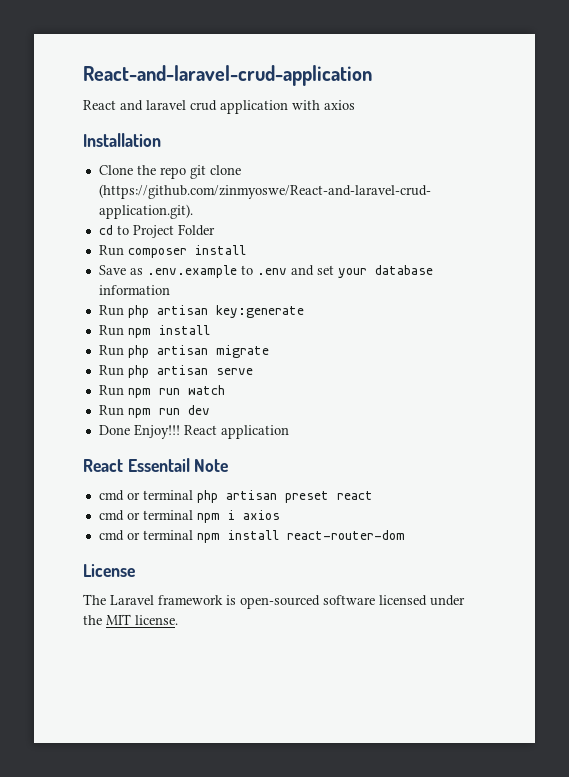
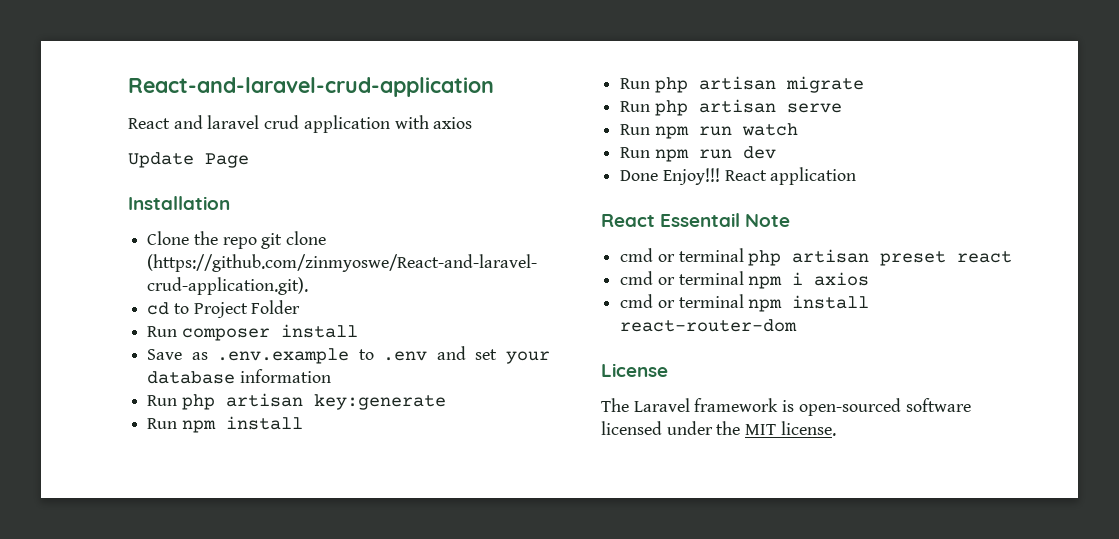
(355, 105) none -> [128,152,249,168] // Update Page

